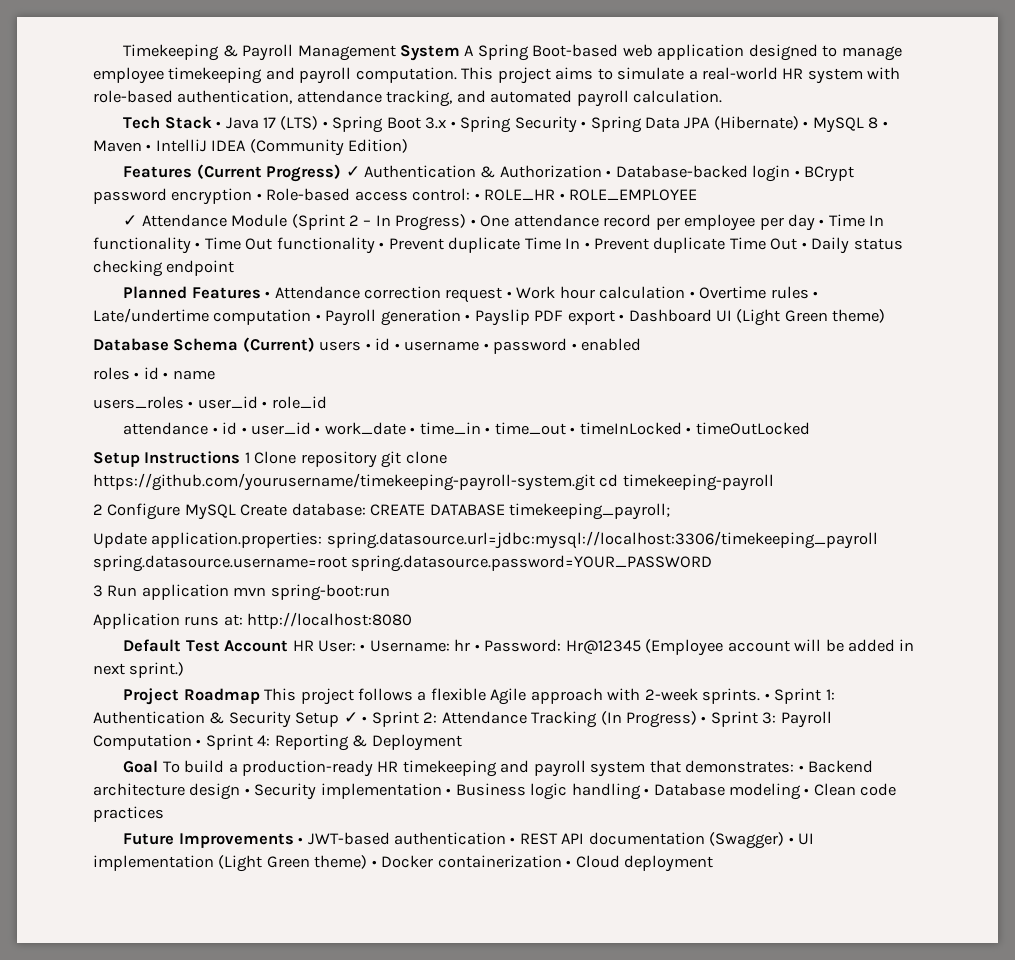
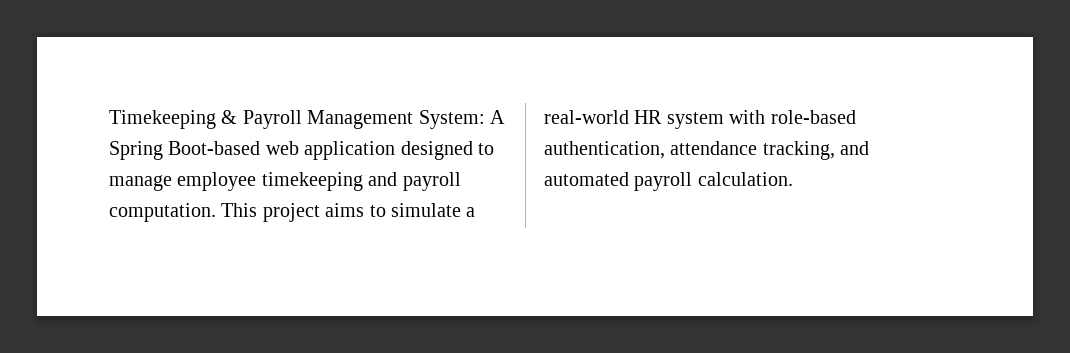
[399,45,460,61] System -> [418,110,485,129] System:
[123,116,888,133] [93,139,409,156] [123,164,855,182] [93,188,698,205] [123,214,885,231] [93,237,903,254] [93,260,235,277] [123,286,819,303] [93,308,886,326] [93,337,642,354] [93,367,215,380] [93,396,327,409] [123,422,810,435] [93,451,447,468] [93,473,774,491] [93,503,671,520] [93,531,878,549] [93,555,713,572] [93,584,390,601] [93,612,413,629] [123,639,915,656] [93,662,185,678] [123,688,835,705] [93,711,832,728] [93,734,462,751] [123,760,874,777] [93,783,897,800] [93,806,164,822] [123,832,815,849] [93,855,714,872] // Tech Stack • Java 17 (LTS) • Spring Boot 3.x • Spring Security • Spring Data JPA (Hibernate) • MySQL 8 • Maven • IntelliJ IDEA (Community Edition) // Features (Current Progress) ✓ Authentication & Authorization • Database-backed login • BCrypt password encryption • Role-based access control: • ROLE_HR • ROLE_EMPLOYEE // ✓ Attendance Module (Sprint 2 – In Progress) • One attendance record per employee per day • Time In functionality • Time Out functionality • Prevent duplicate Time In • Prevent duplicate Time Out • Daily status checking endpoint // Planned Features • Attendance correction request • Work hour calculation • Overtime rules • Late/undertime computation • Payroll generation • Payslip PDF export • Dashboard UI (Light Green theme) // Database Schema (Current) users • id • username • password • enabled // roles • id • name // users_roles • user_id • role_id // attendance • id • user_id • work_date • time_in • time_out • timeInLocked • timeOutLocked // Setup Instructions 1 Clone repository git clone https://github.com/yourusername/timekeeping-payroll-system.git cd timekeeping-payroll // 2 Configure MySQL Create database: CREATE DATABASE timekeeping_payroll; // Update application.properties: spring.datasource.url=jdbc:mysql://localhost:3306/timekeeping_payroll spring.datasource.username=root spring.datasource.password=YOUR_PASSWORD // 3 Run application mvn spring-boot:run // Application runs at: http://localhost:8080 // Default Test Account HR User: • Username: hr • Password: Hr@12345 (Employee account will be added in next sprint.) // Project Roadmap This project follows a flexible Agile approach with 2-week sprints. • Sprint 1: Authentication & Security Setup ✓ • Sprint 2: Attendance Tracking (In Progress) • Sprint 3: Payroll Computation • Sprint 4: Reporting & Deployment // Goal To build a production-ready HR timekeeping and payroll system that demonstrates: • Backend architecture design • Security implementation • Business logic handling • Database modeling • Clean code practices // Future Improvements • JWT-based authentication • REST API documentation (Swagger) • UI implementation (Light Green theme) • Docker containerization • Cloud deployment -> (793, 179) none

